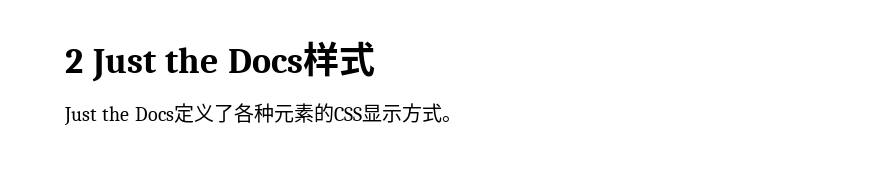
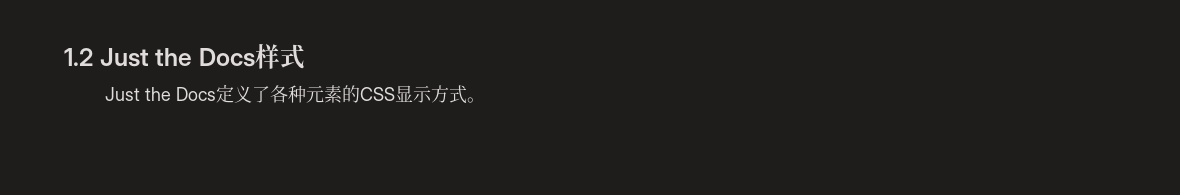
[65,49,83,73] 2 -> [64,48,93,66] 1.2

